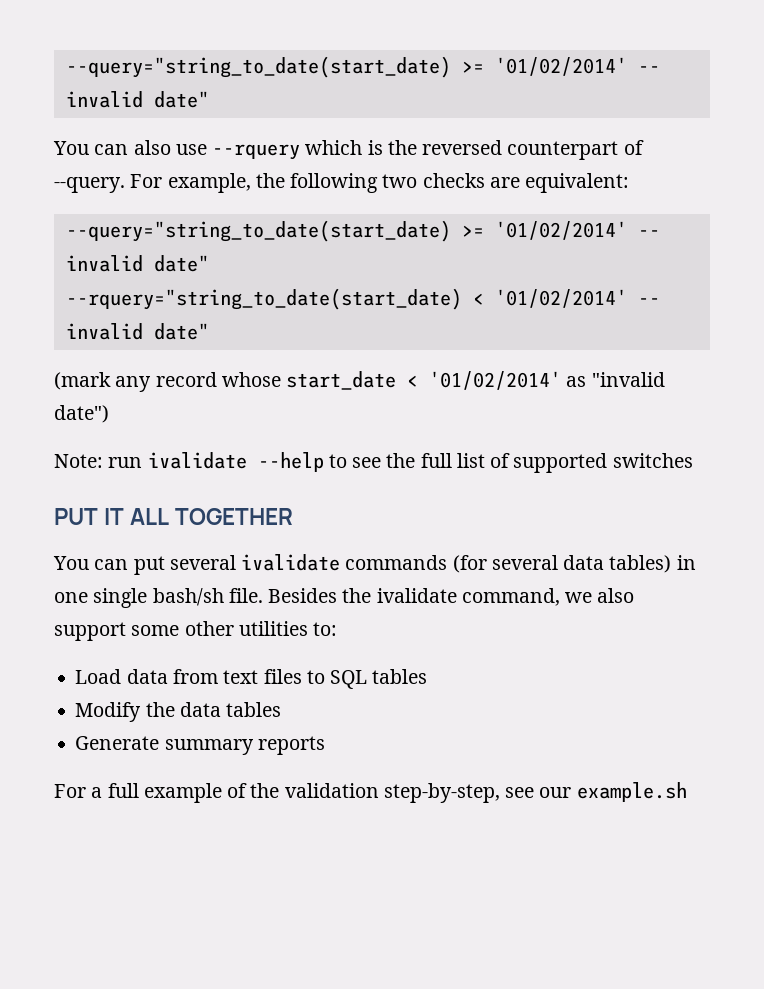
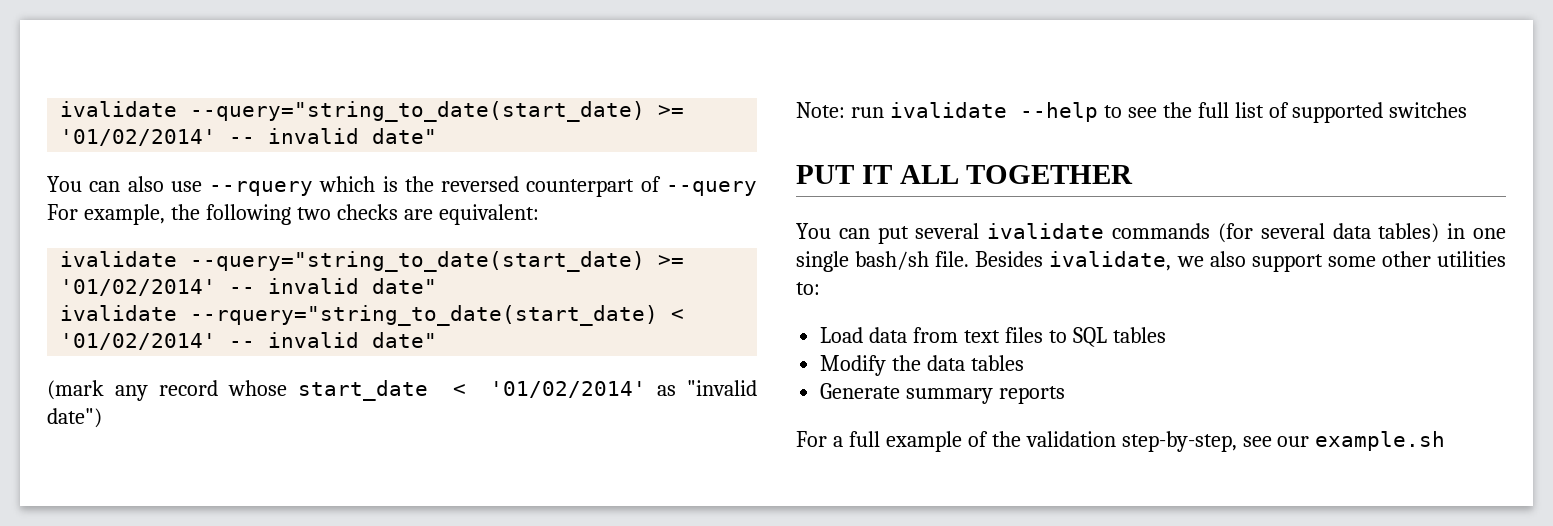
(65, 67) none -> [60,101,178,117] ivalidate
[54,177,125,193] --query. -> [665,181,757,196] --query
[65,220,660,242] [65,255,209,272] --query="string_to_date(start_date) >= '01/02/2014' -- invalid date" // -> [60,251,685,272] [60,278,438,296] [60,305,178,321] ivalidate --query="string_to_date(start_date) >= '01/02/2014' -- invalid date" // ivalidate
[342,588,560,606] the ivalidate command, -> [1049,251,1172,271] ivalidate,

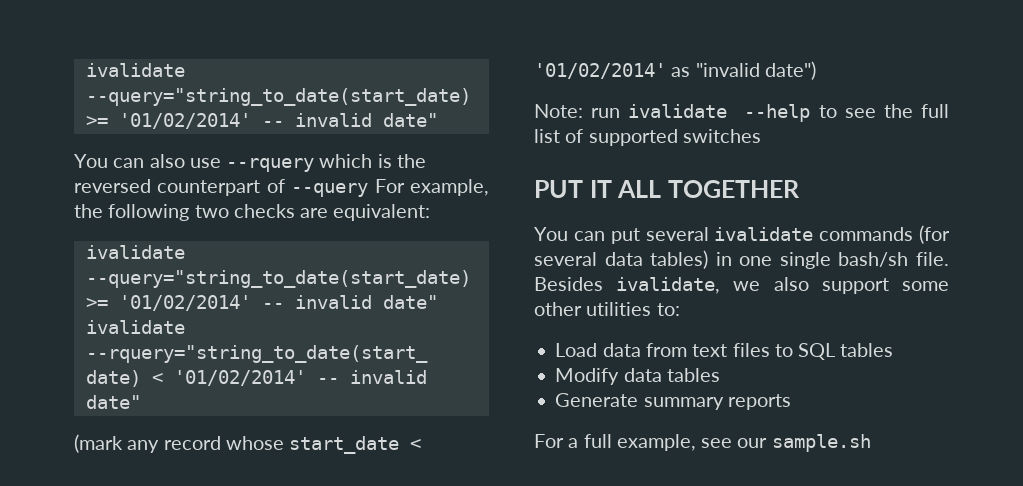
[892,355,922,371] the -> (620, 376) none
[885,431,1237,452] example of the validation step-by-step, -> [616,434,696,451] example,
[1315,431,1446,451] example.sh -> [771,434,871,452] sample.sh

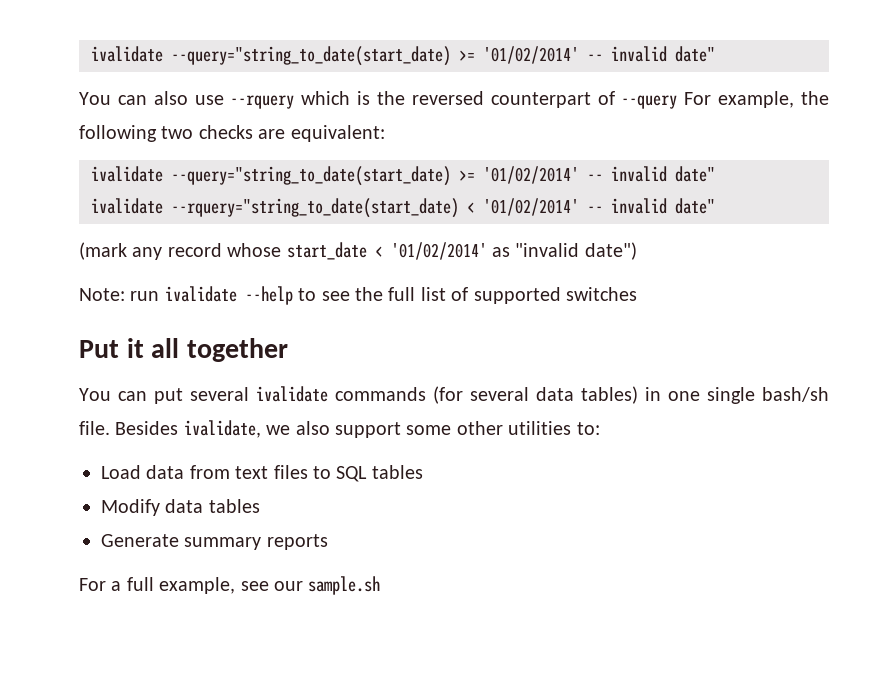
[534,180,800,198] PUT IT ALL TOGETHER -> [79,338,288,362] Put it all together

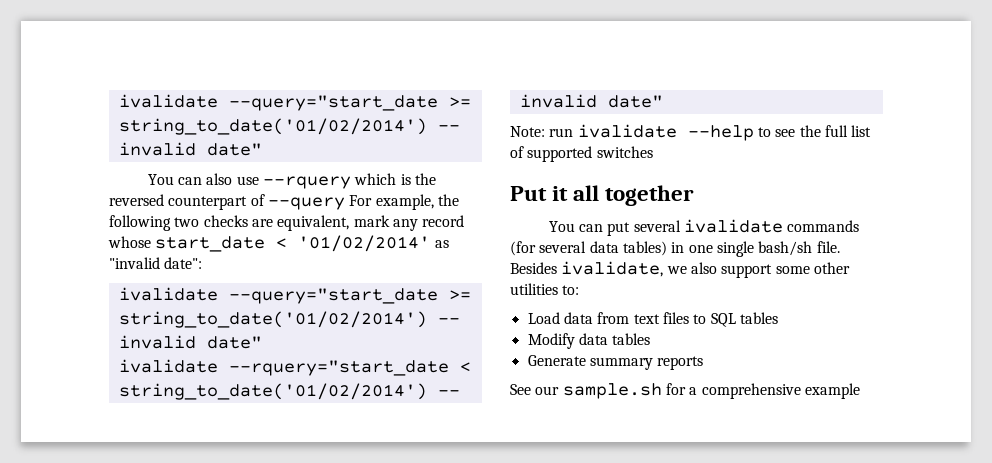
[91,46,579,66] ivalidate --query="string_to_date(start_date) >= '01/02/2014' -> [118,94,471,111] [118,118,427,135] ivalidate --query="start_date >= string_to_date('01/02/2014')
[290,125,385,142] [91,166,715,186] [91,198,715,218] [79,242,127,260] equivalent: // ivalidate --query="string_to_date(start_date) >= '01/02/2014' -- invalid date" // ivalidate --rquery="string_to_date(start_date) < '01/02/2014' -- invalid date" // (mark -> [277,215,390,231] equivalent, mark
[584,242,637,260] date") -> [164,257,203,269] [118,287,471,304] [118,311,460,328] [118,335,262,349] [118,359,471,376] [118,383,460,400] [519,94,663,108] date": // ivalidate --query="start_date >= string_to_date('01/02/2014') -- invalid date" // ivalidate --rquery="start_date < string_to_date('01/02/2014') -- invalid date"
[79,576,381,595] For a full example, see our sample.sh -> [510,383,860,399] See our sample.sh for a comprehensive example

